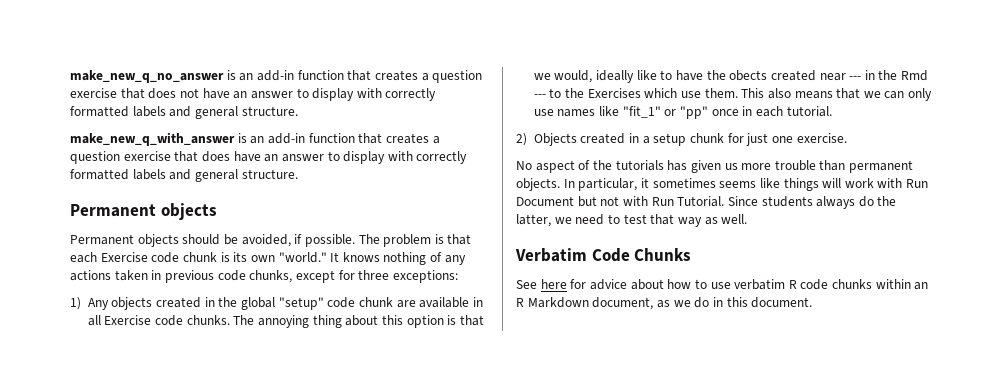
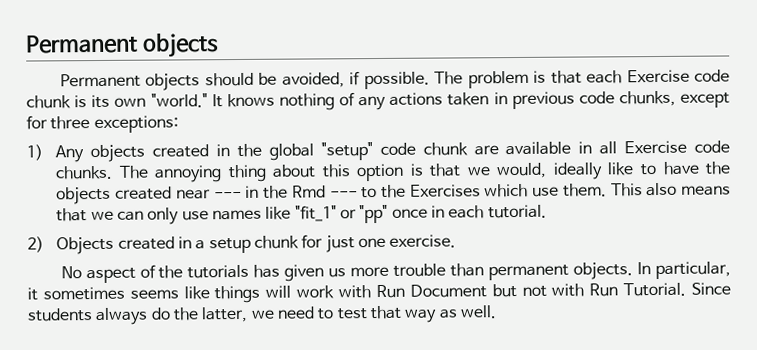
[70,70,483,83] [70,88,437,101] [70,106,298,119] [70,132,440,146] [70,151,468,164] [70,169,298,182] make_new_q_no_answer is an add-in function that creates a question exercise that does not have an answer to display with correctly formatted labels and general structure. // make_new_q_with_answer is an add-in function that creates a question exercise that does have an answer to display with correctly formatted labels and general structure. // -> (25, 44) none
[729,70,768,81] obects -> [56,186,112,205] objects
[515,248,692,262] [516,279,929,290] [516,297,813,310] // Verbatim Code Chunks // See here for advice about how to use verbatim R code chunks within an R Markdown document, as we do in this document. -> (497, 312) none

